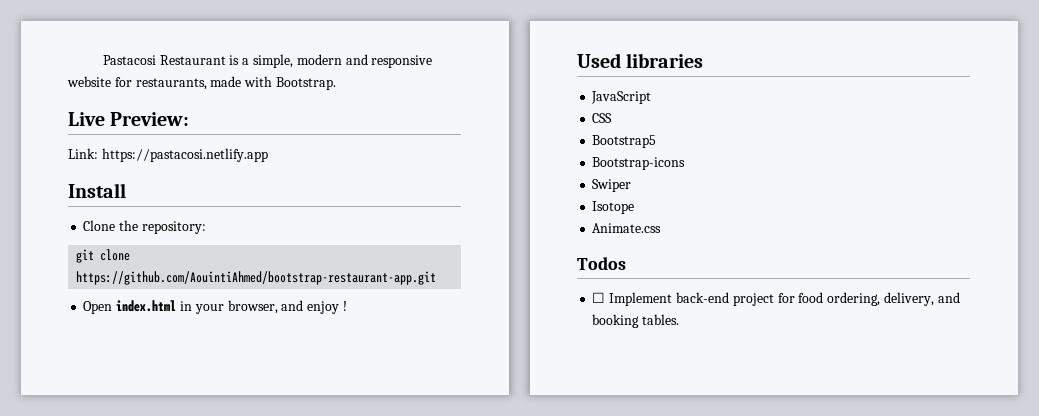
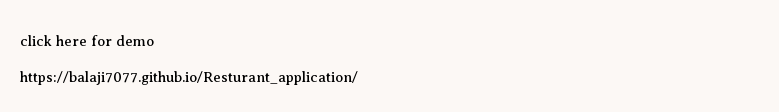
[102,54,433,68] [67,76,336,90] [68,112,190,126] [68,148,268,162] [68,183,126,198] [83,220,206,234] [76,249,131,263] [76,271,437,285] [83,300,347,314] [577,53,704,68] [591,91,652,104] [592,113,613,123] [592,135,657,148] [592,157,686,170] [592,179,632,192] [592,201,635,214] [592,223,662,233] [577,257,626,270] [592,292,960,306] [592,314,680,328] Pastacosi Restaurant is a simple, modern and responsive website for restaurants, made with Bootstrap. // Live Preview: // Link: https://pastacosi.netlify.app // Install // Clone the repository: // git clone https://github.com/AouintiAhmed/bootstrap-restaurant-app.git // Open index.html in your browser, and enjoy ! // Used libraries // JavaScript // CSS // Bootstrap5 // Bootstrap-icons // Swiper // Isotope // Animate.css // Todos // ☐ Implement back-end project for food ordering, delivery, and booking tables. -> [20,35,154,46] [20,71,358,85] click here for demo // https://balaji7077.github.io/Resturant_application/

